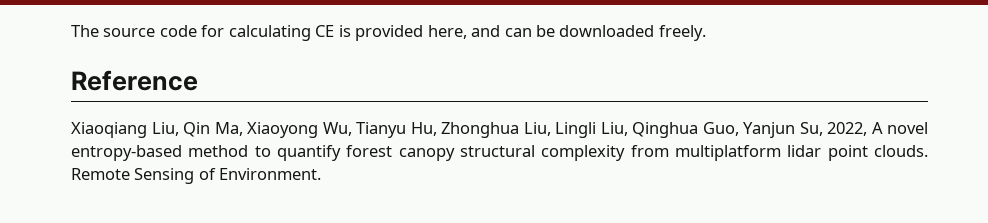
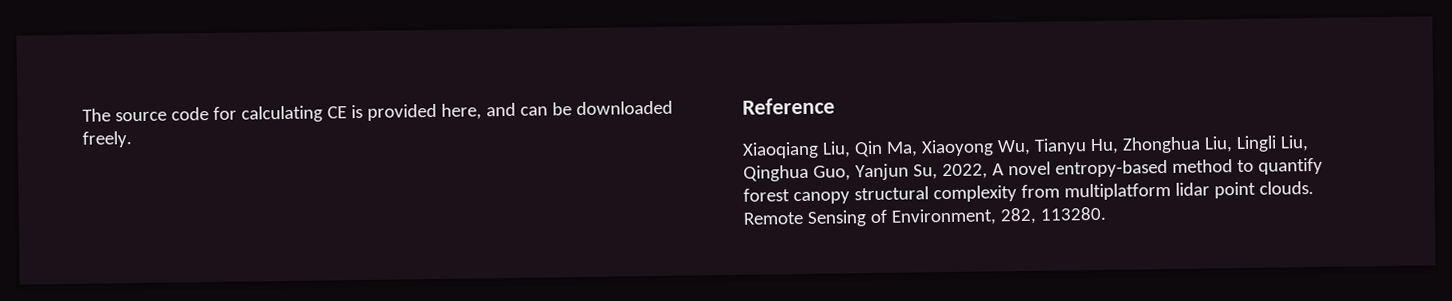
[219,168,322,180] Environment. -> [890,206,1106,226] Environment, 282, 113280.

